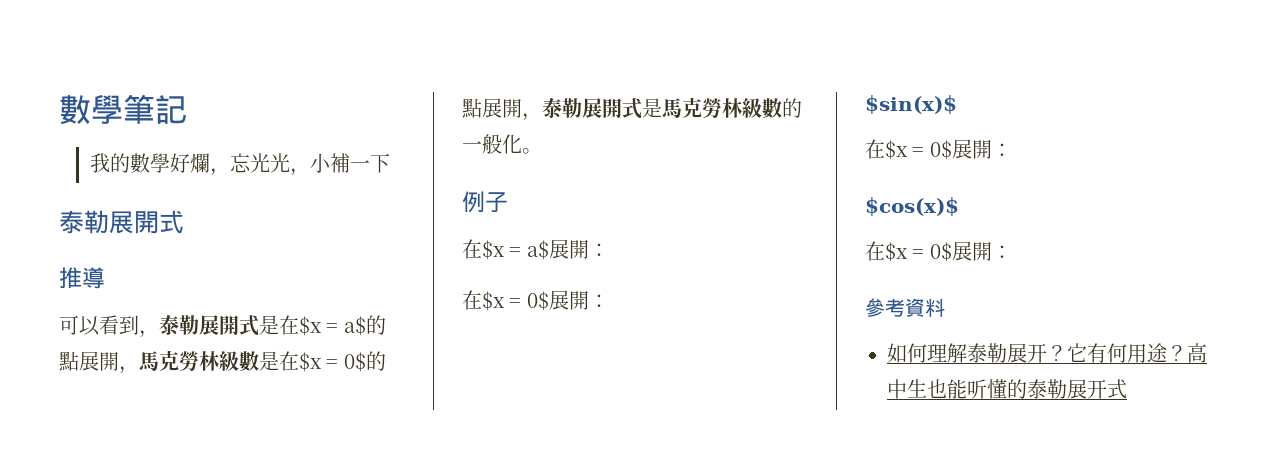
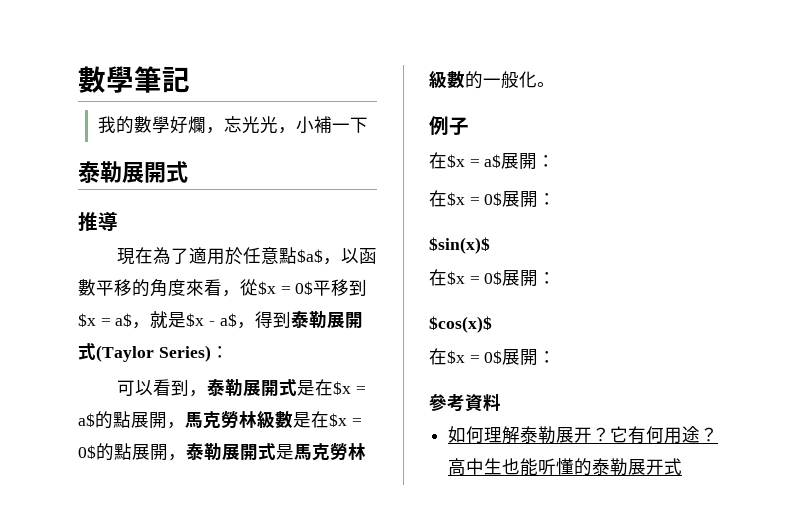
(105, 278) none -> [116,247,377,265] [78,279,368,297] [78,311,363,329] [78,343,229,362] // 現在為了適用於任意點$a$，以函數平移的角度來看，從$x = 0$平移到$x = a$，就是$x - a$，得到泰勒展開式(Taylor Series)：

